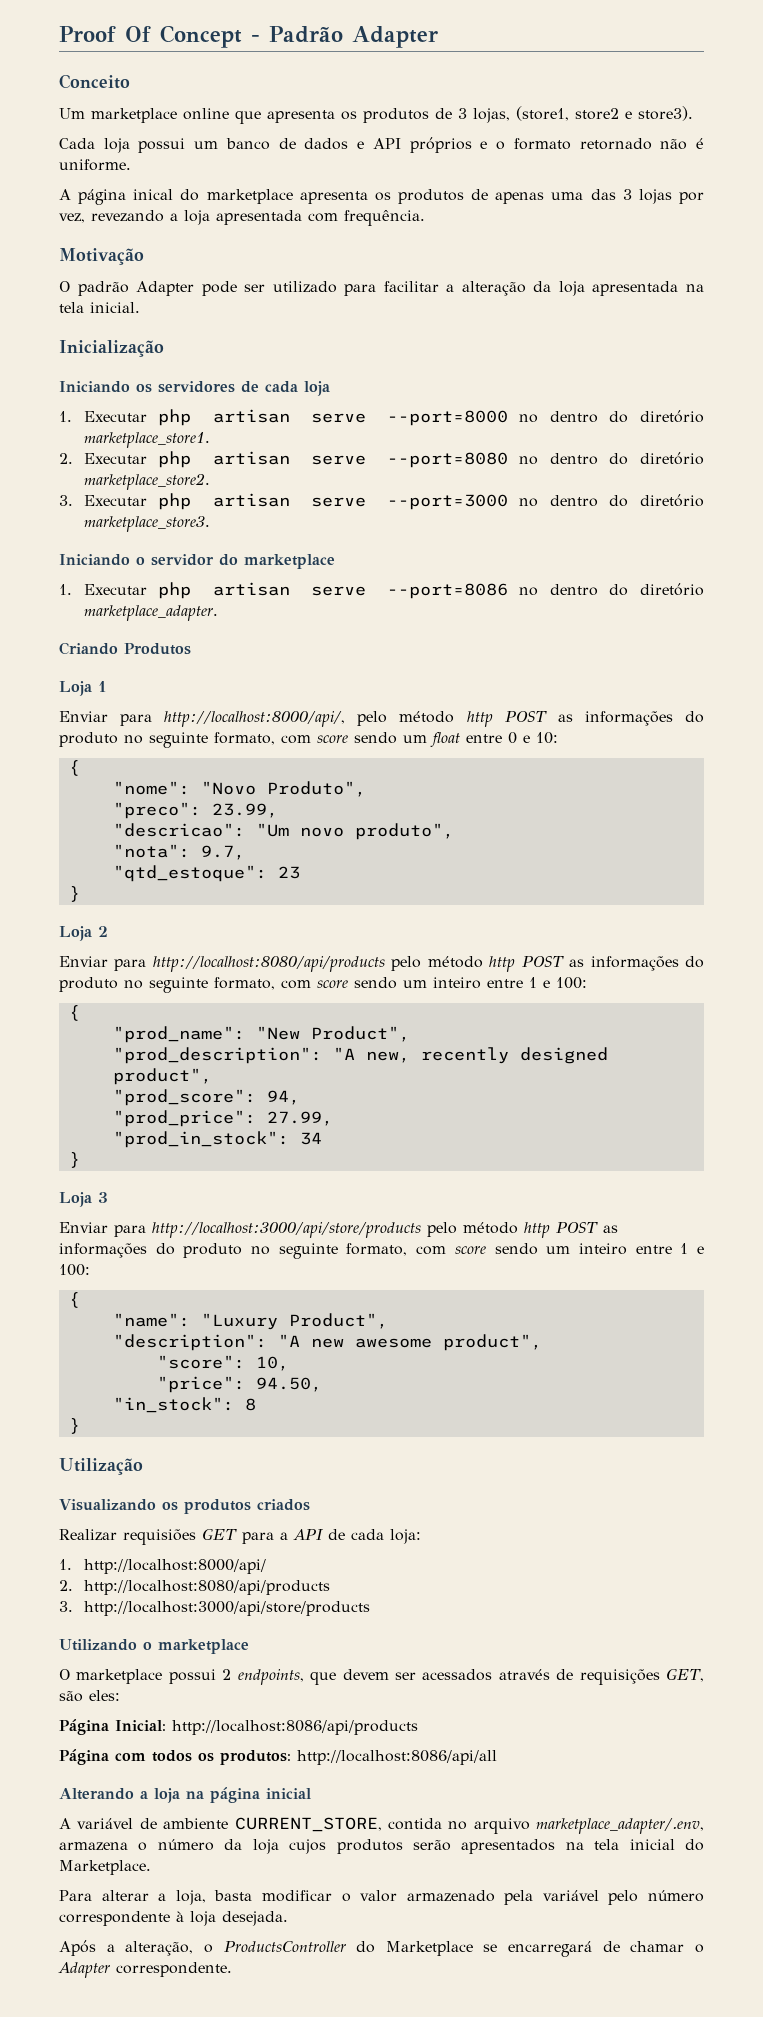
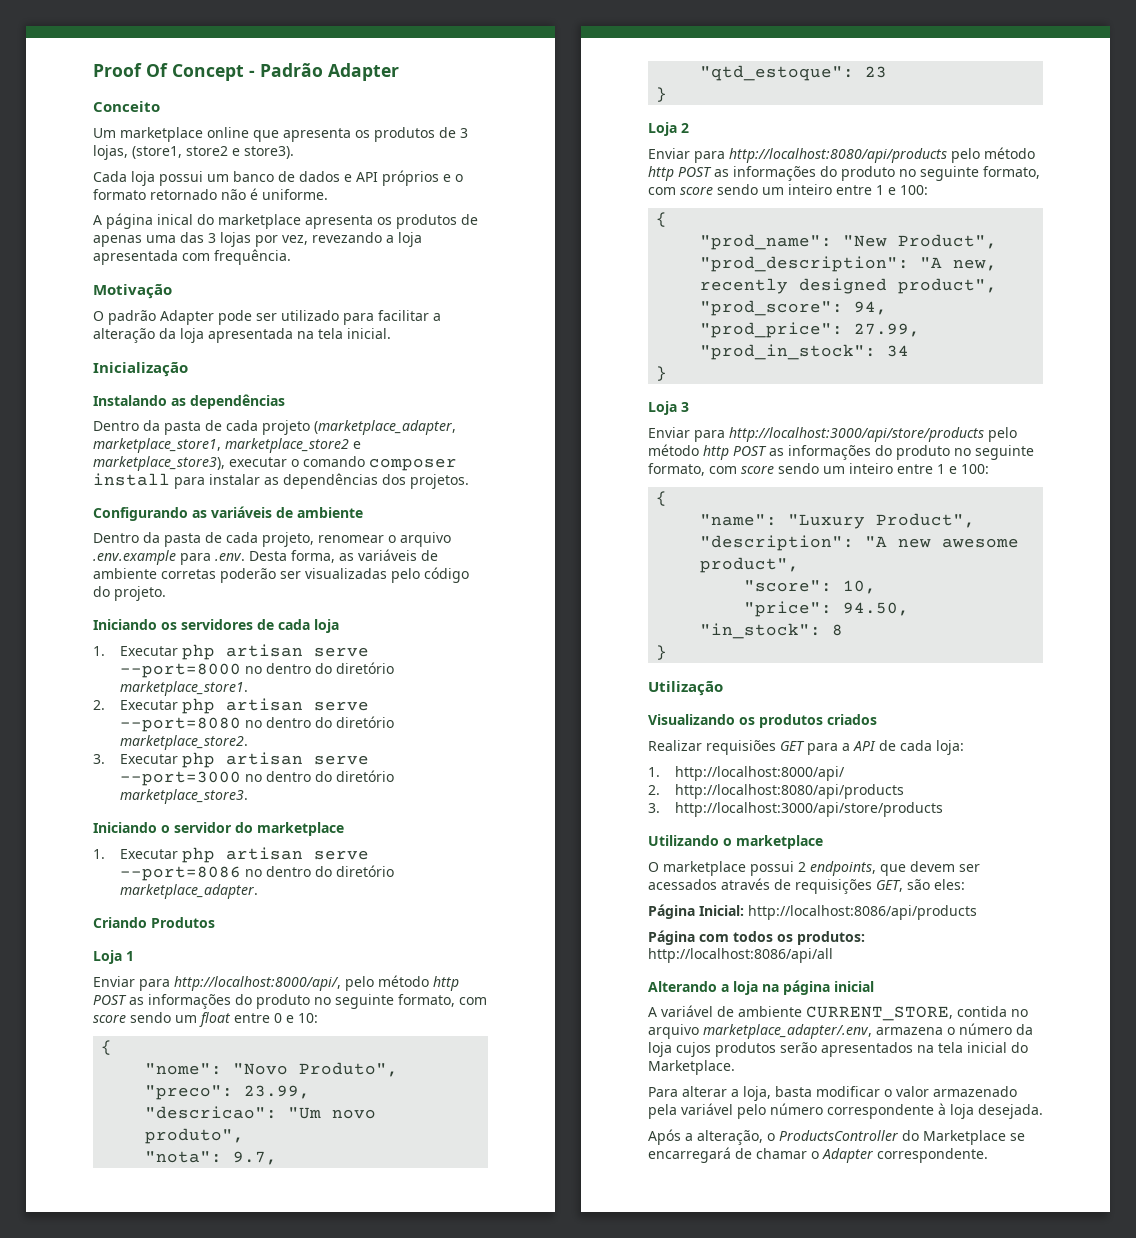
(164, 348) none -> [93,394,285,409] [93,420,456,435] [93,438,361,453] [93,456,457,471] [93,473,469,489] [93,506,363,521] [93,532,451,547] [93,549,438,565] [93,567,469,583] [93,586,166,601] // Instalando as dependências // Dentro da pasta de cada projeto (marketplace_adapter, marketplace_store1, marketplace_store2 e marketplace_store3), executar o comando composer install para instalar as dependências dos projetos. // Configurando as variáveis de ambiente // Dentro da pasta de cada projeto, renomear o arquivo .env.example para .env. Desta forma, as variáveis de ambiente corretas poderão ser visualizadas pelo código do projeto.

